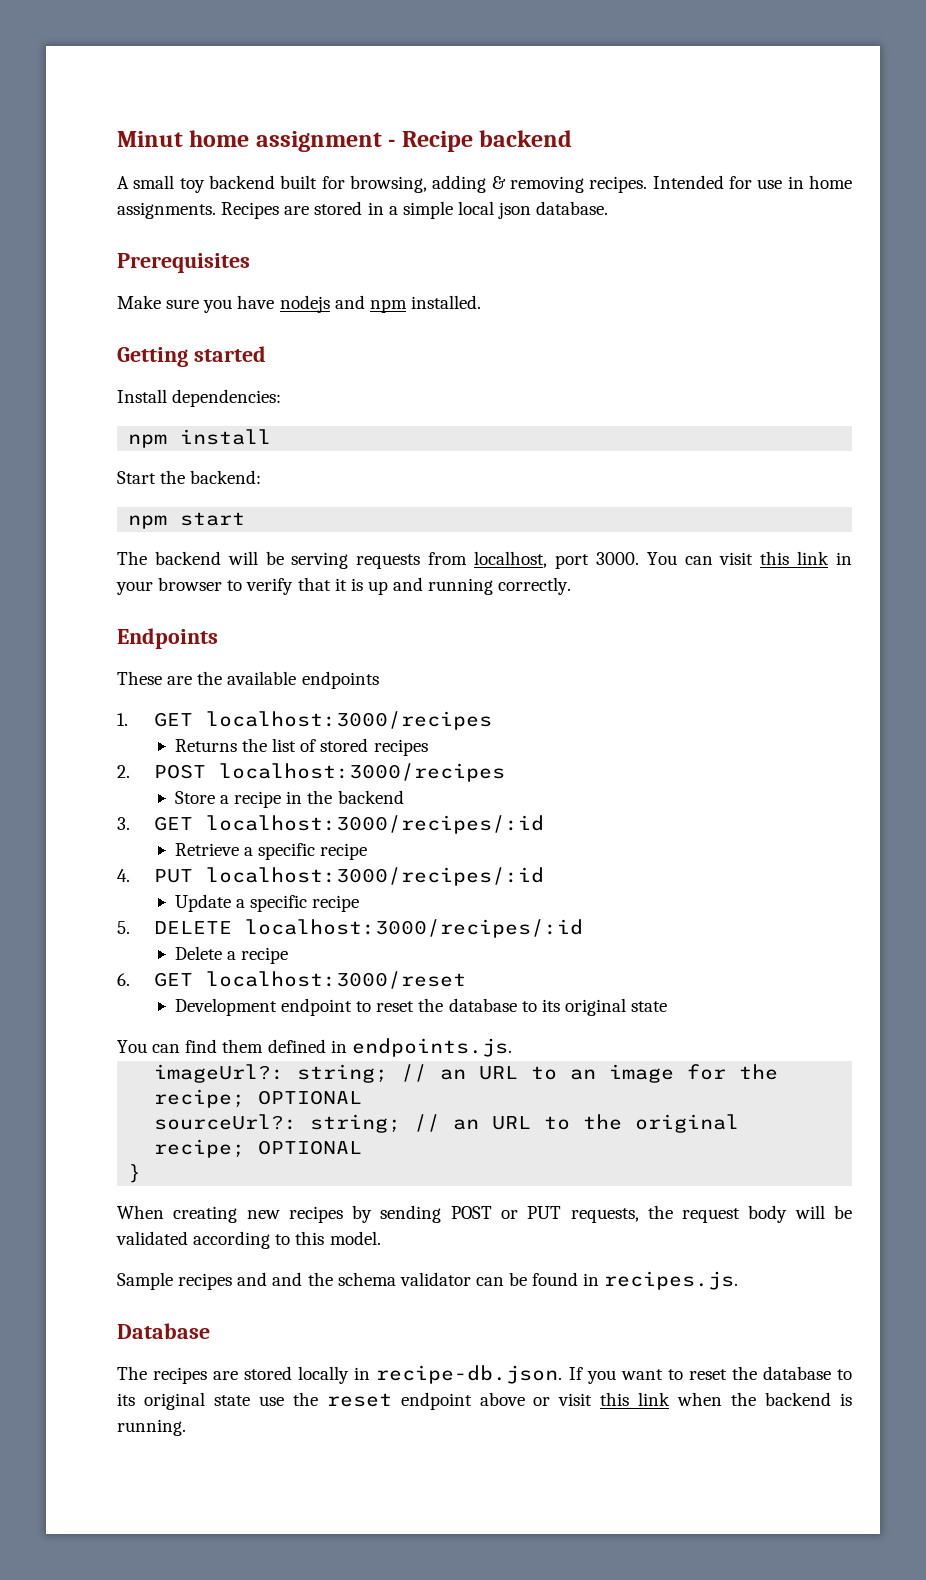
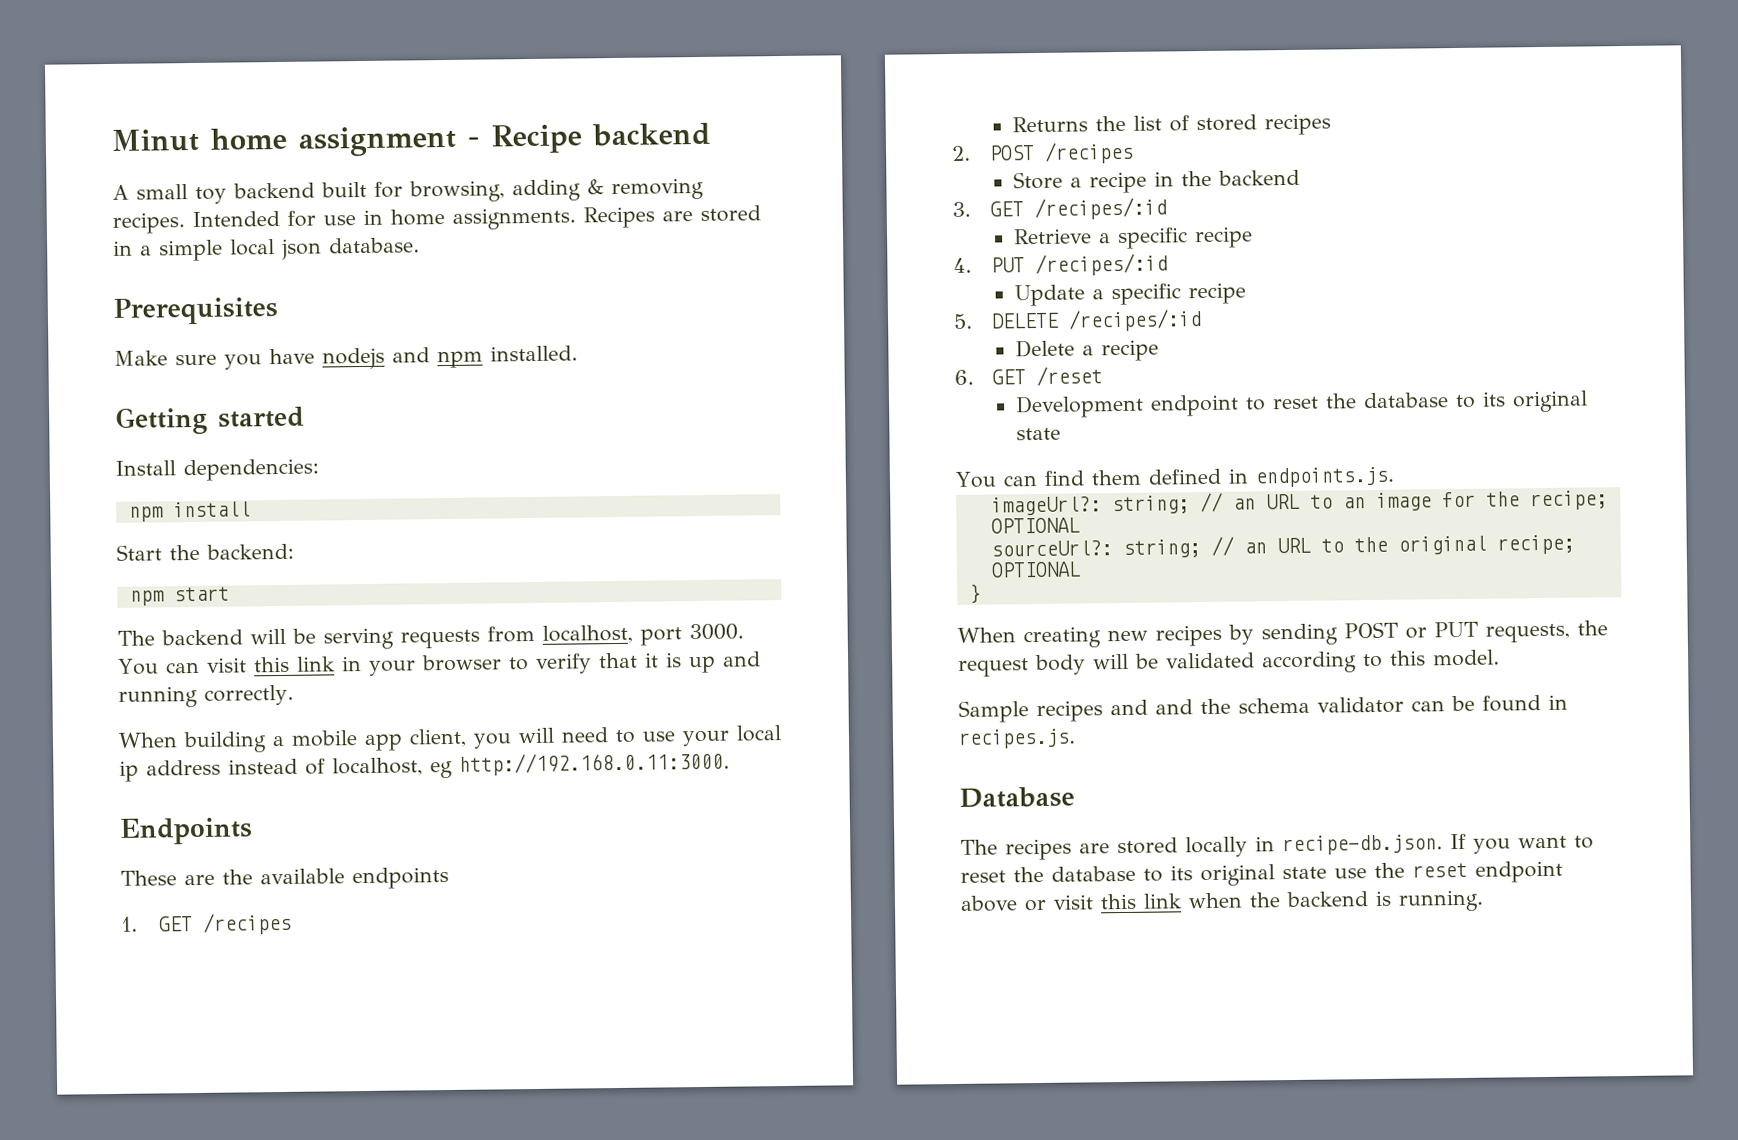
(572, 586) none -> [118,725,782,754] [119,751,730,782] // When building a mobile app client, you will need to use your local ip address instead of localhost, eg http://192.168.0.11:3000.
[206,711,493,730] localhost:3000/recipes -> [202,912,292,935] /recipes
[219,763,506,782] localhost:3000/recipes -> [1043,141,1134,164] /recipes
[206,815,545,834] localhost:3000/recipes/:id -> [1033,197,1167,221] /recipes/:id
[206,867,545,886] localhost:3000/recipes/:id -> [1034,253,1168,277] /recipes/:id
[245,919,584,938] localhost:3000/recipes/:id -> [1067,309,1202,332] /recipes/:id
[206,971,467,989] localhost:3000/reset -> [1035,366,1103,387] /reset

